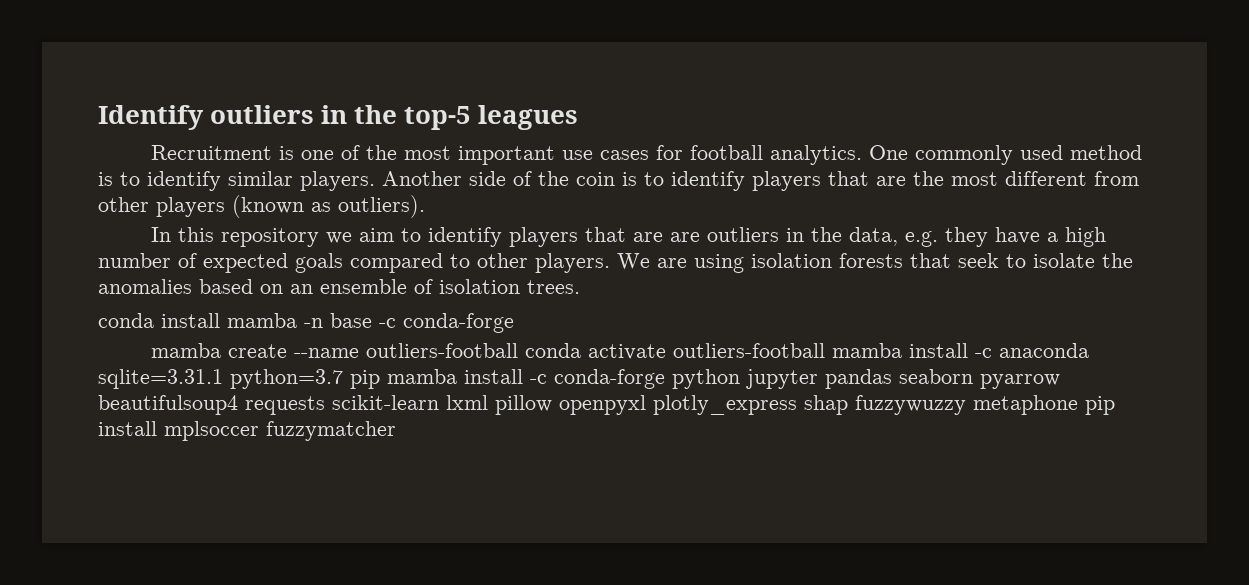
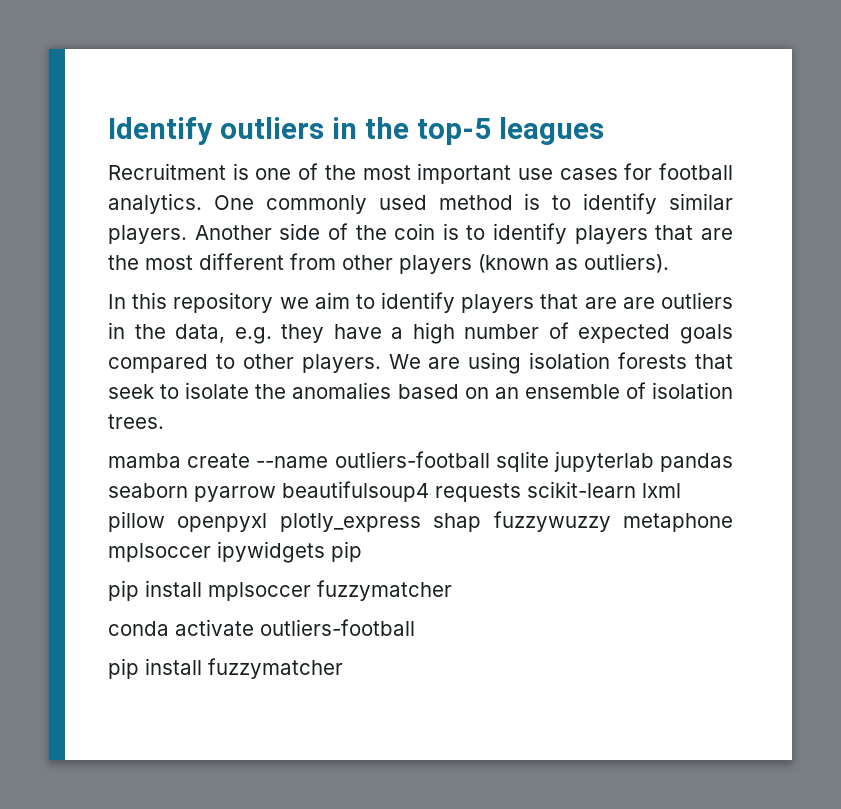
[98,313,514,333] [151,343,1090,360] [98,369,818,389] conda install mamba -n base -c conda-forge // mamba create --name outliers-football conda activate outliers-football mamba install -c anaconda sqlite=3.31.1 python=3.7 pip mamba install -c conda-forge python jupyter -> [108,451,654,472] mamba create --name outliers-football sqlite jupyterlab
(1078, 405) none -> [108,541,362,563] mplsoccer ipywidgets pip //
(396, 431) none -> [108,619,415,636] [108,658,343,679] // conda activate outliers-football // pip install fuzzymatcher

